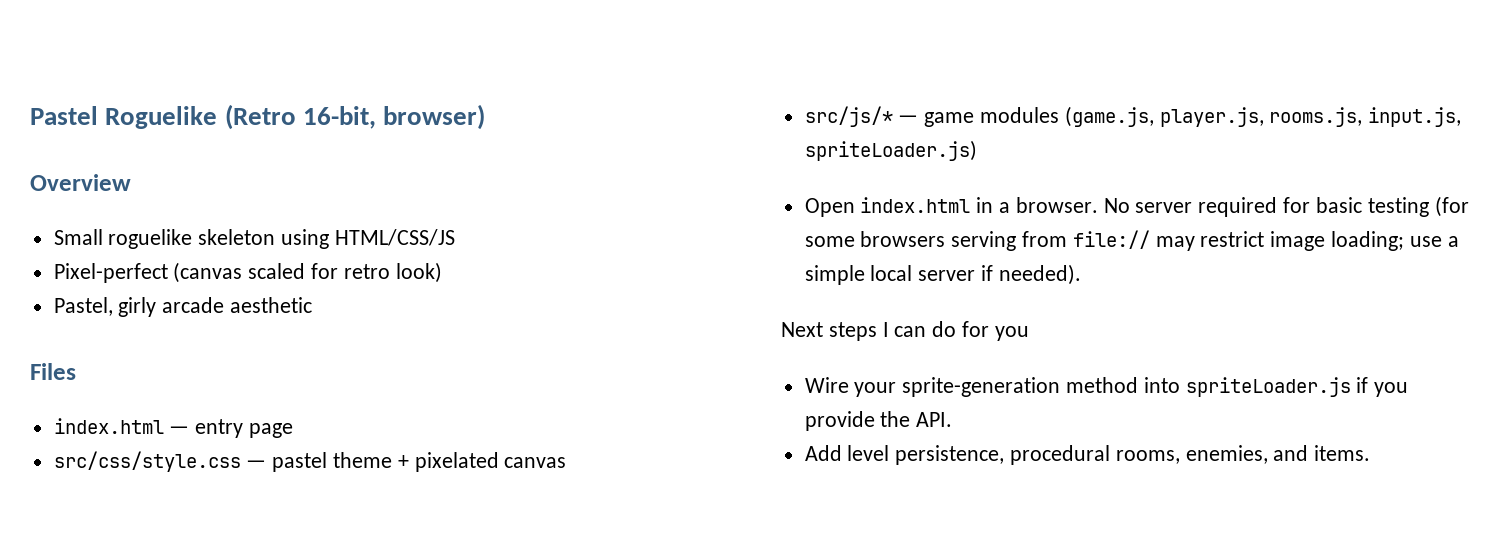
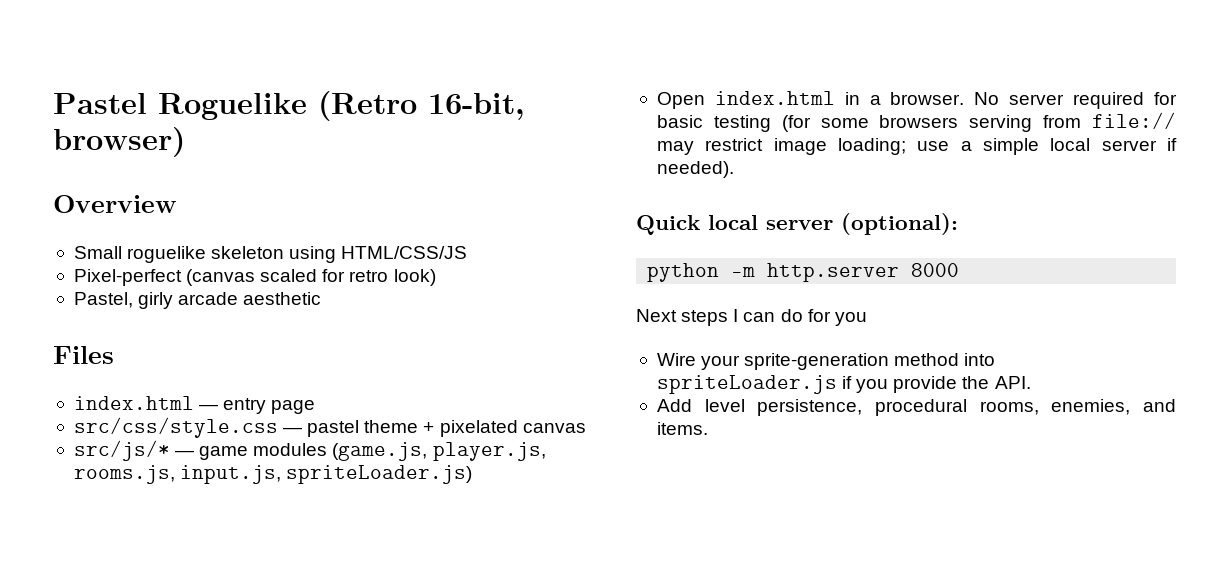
(1081, 274) none -> [636,213,958,235] [647,263,960,282] // Quick local server (optional): // python -m http.server 8000

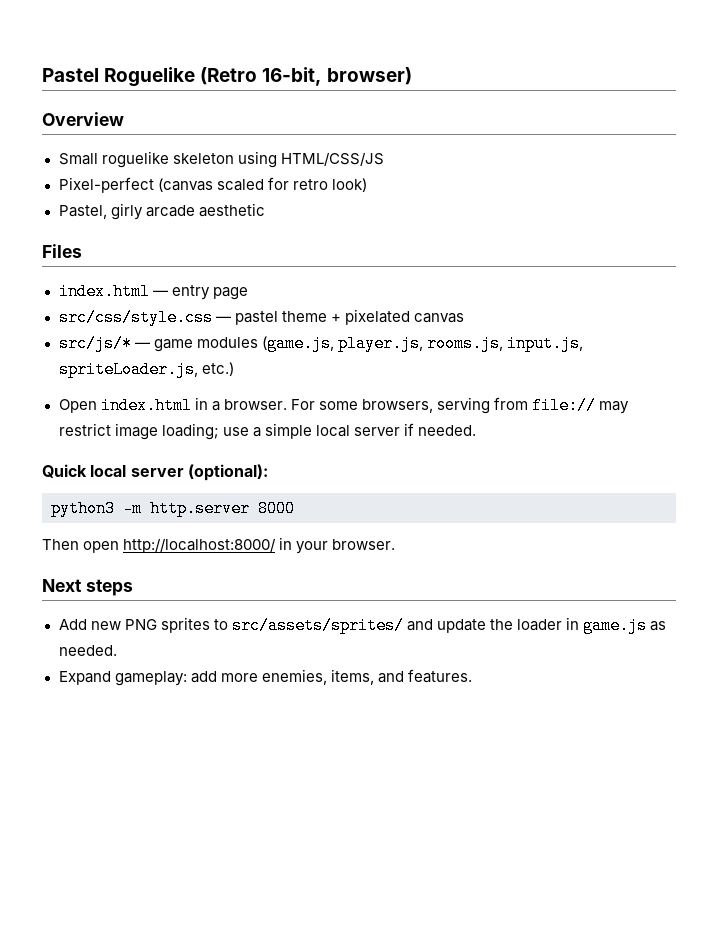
[286,465,473,484] spriteLoader.js) -> [58,361,234,378] spriteLoader.js, etc.)
[974,92,1177,109] [656,115,959,132] No server required for basic testing (for some browsers -> [290,399,433,413] For some browsers,
[656,161,734,178] needed). -> [417,425,476,436] needed.
[647,263,720,282] python -> [51,500,115,517] python3
[636,309,867,326] [656,353,996,370] [656,375,1031,394] [656,399,1176,416] [656,422,708,435] Next steps I can do for you // Wire your sprite-generation method into spriteLoader.js if you provide the API. // Add level persistence, procedural rooms, enemies, and items. -> [42,537,396,554] [42,579,133,596] [58,617,667,634] [58,645,117,656] [58,669,472,686] Then open http://localhost:8000/ in your browser. // Next steps // Add new PNG sprites to src/assets/sprites/ and update the loader in game.js as needed. // Expand gameplay: add more enemies, items, and features.

